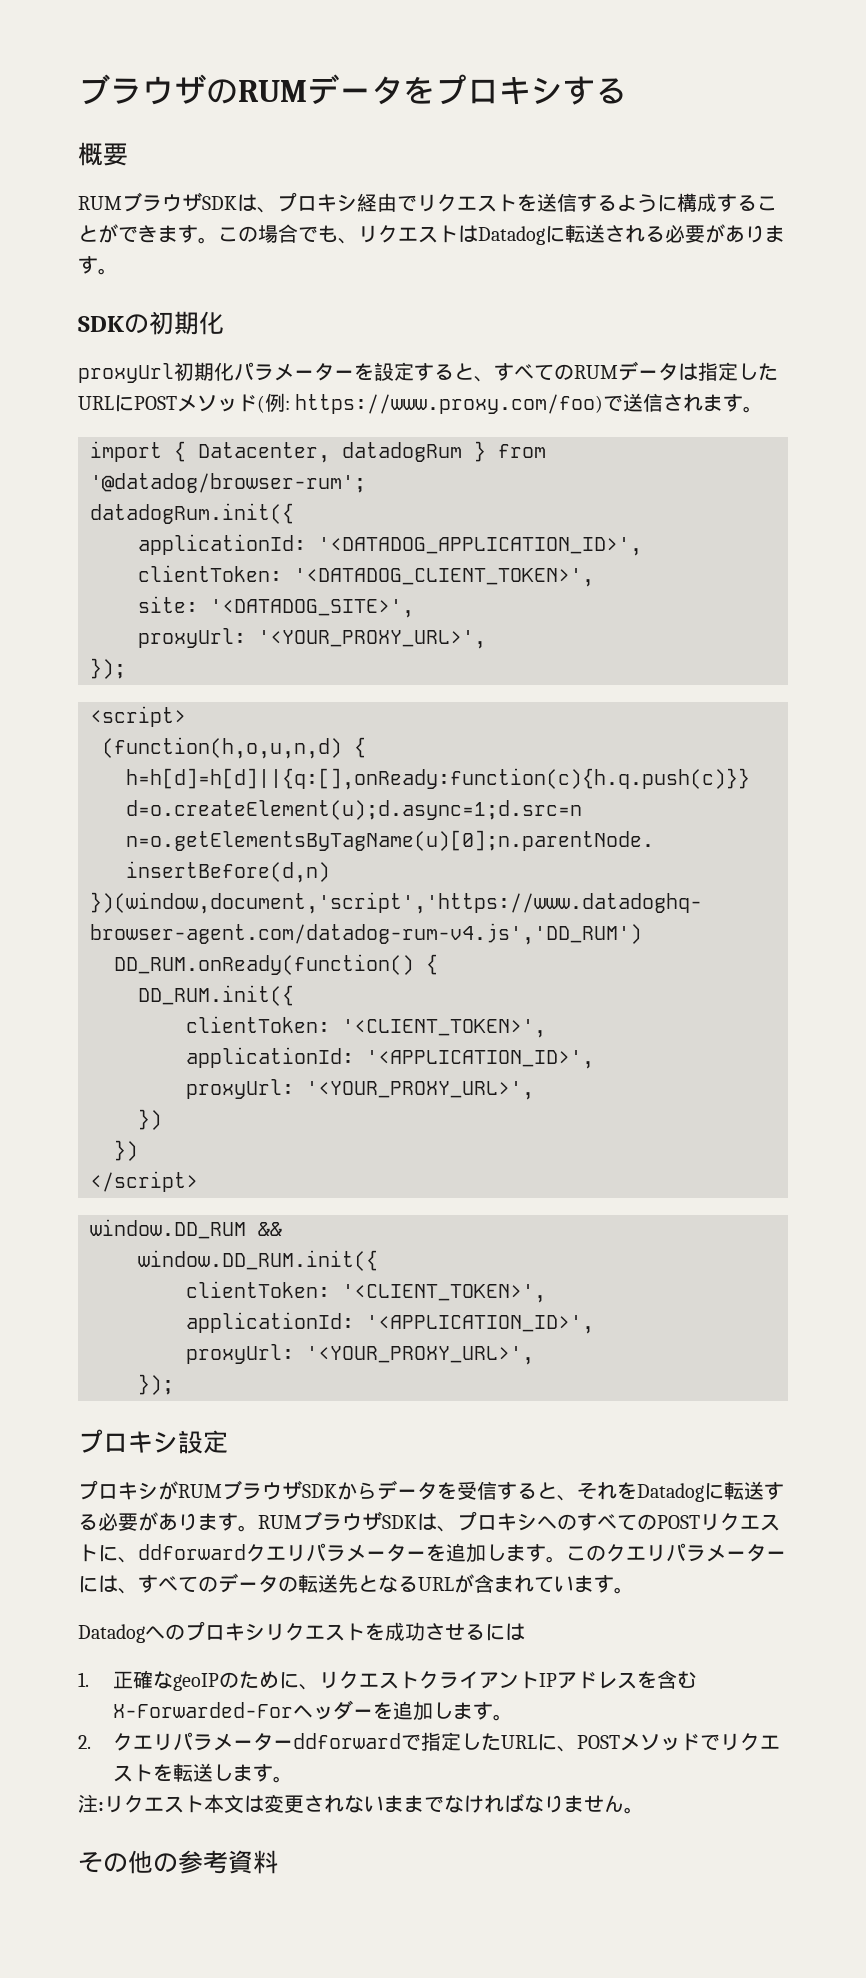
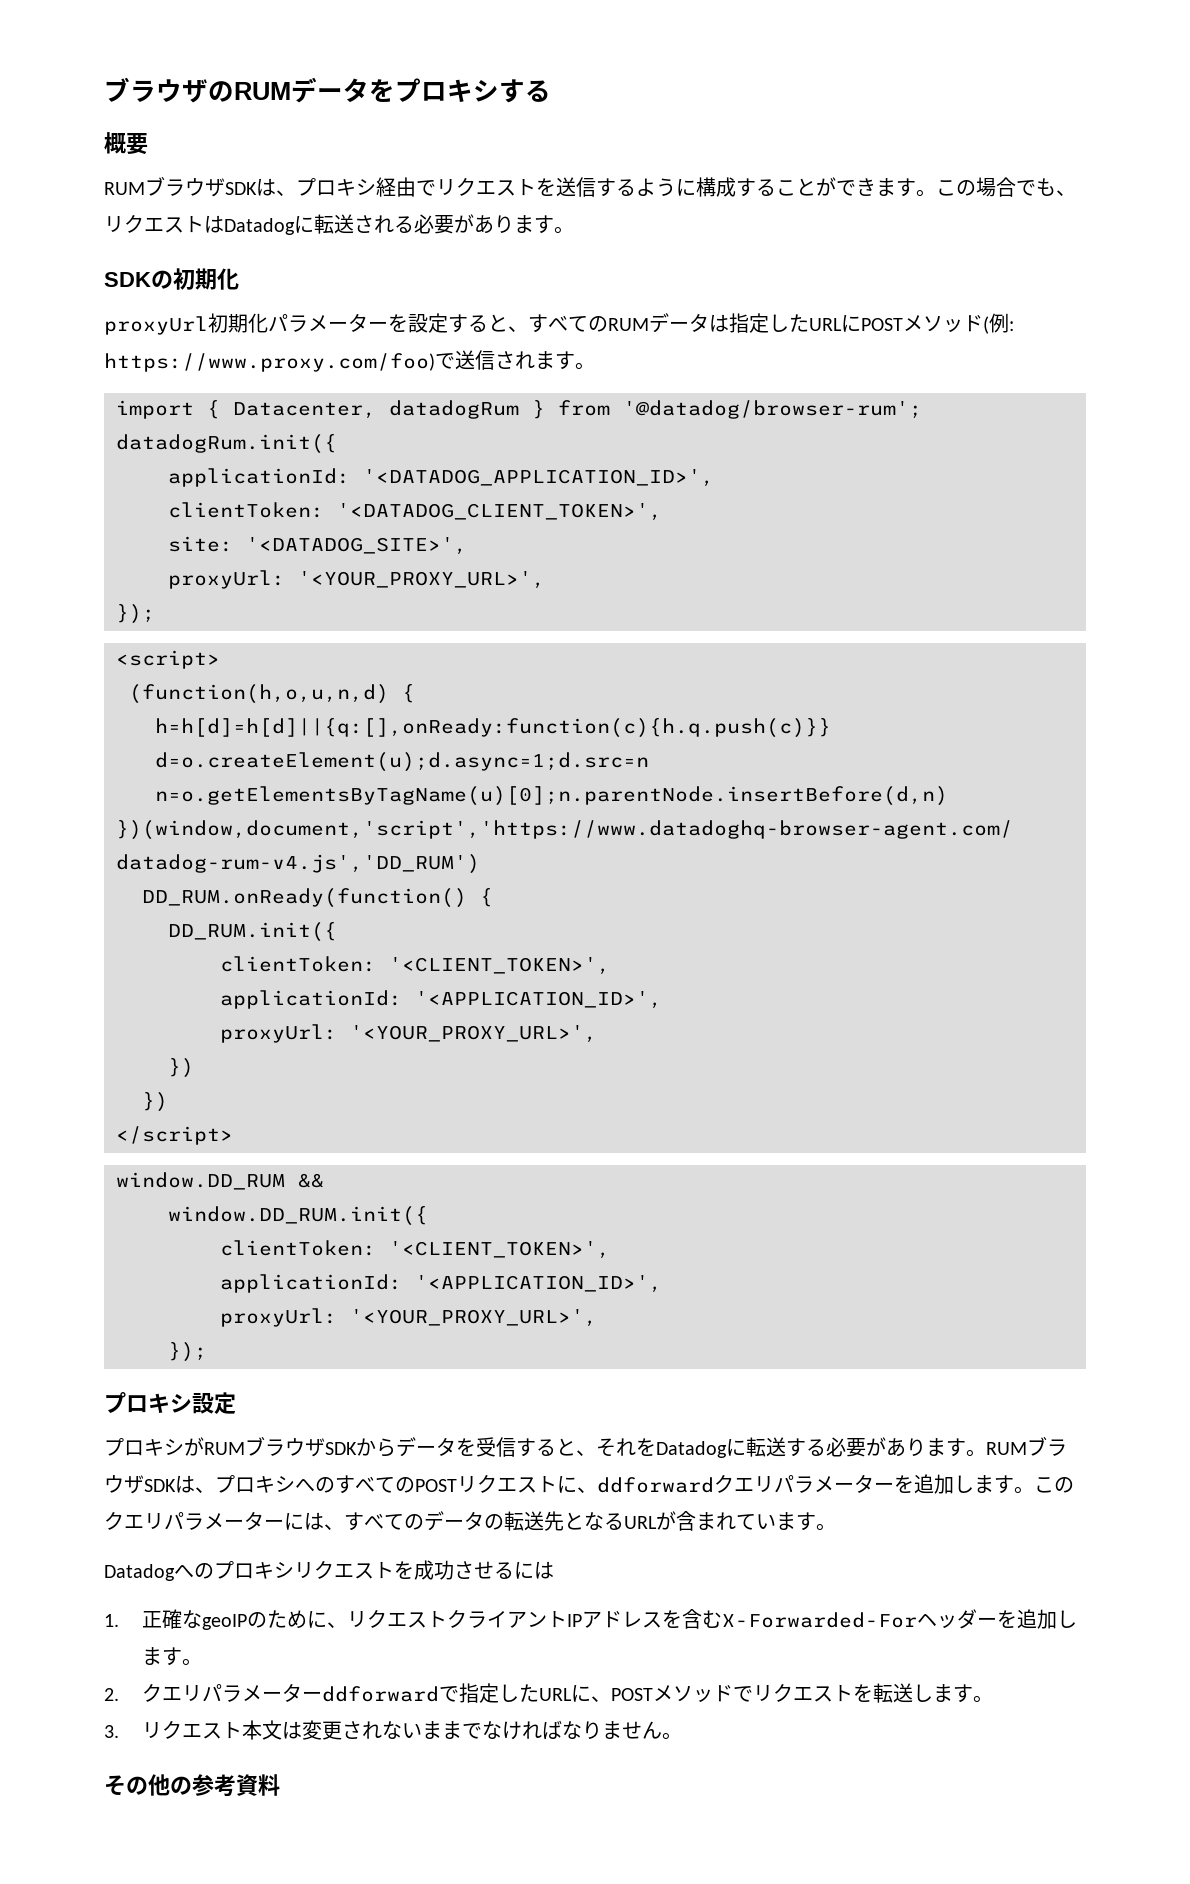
[78,1794,104,1813] 注: -> [104,1725,119,1738] 3.

